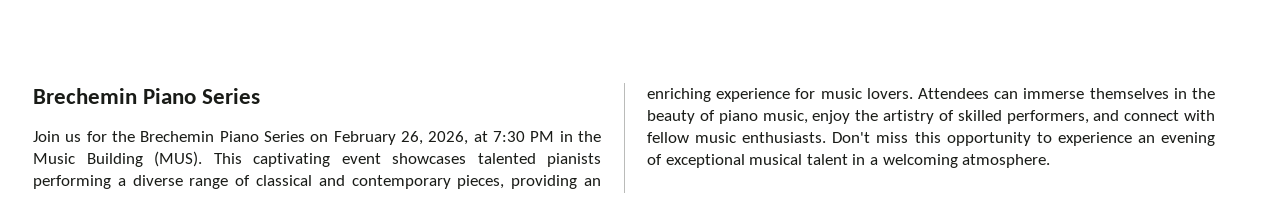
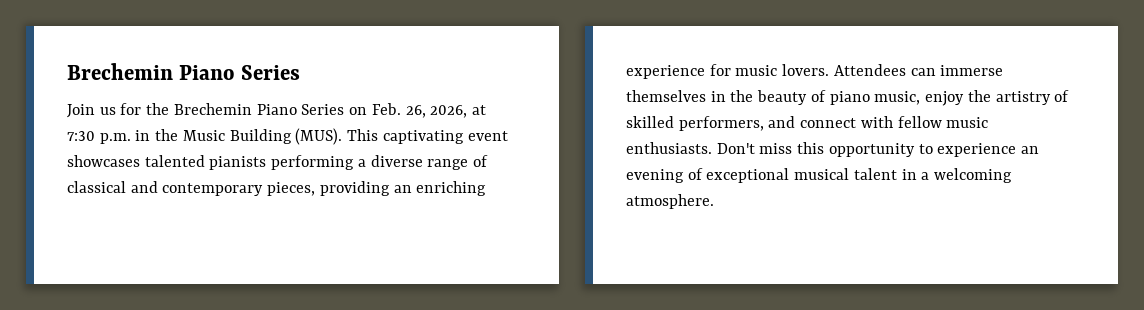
[333,131,396,145] February -> [371,103,401,115] Feb.
[530,131,555,142] PM -> [99,133,131,144] p.m.

